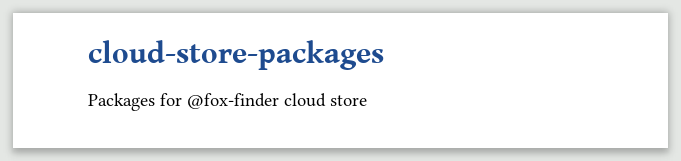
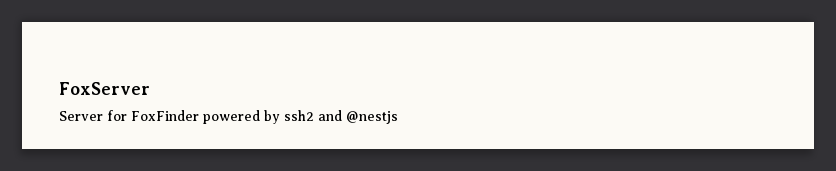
[88,40,384,70] [88,93,367,111] cloud-store-packages // Packages for @fox-finder cloud store -> [59,82,150,95] [59,110,398,124] FoxServer // Server for FoxFinder powered by ssh2 and @nestjs

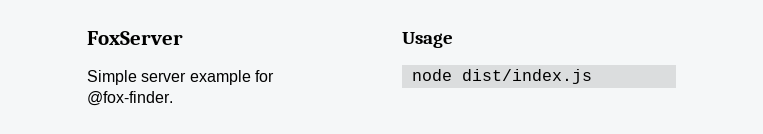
[59,110,398,124] Server for FoxFinder powered by ssh2 and @nestjs -> [87,70,274,85] [87,91,173,106] [402,32,453,48] [411,69,592,84] Simple server example for @fox-finder. // Usage // node dist/index.js

